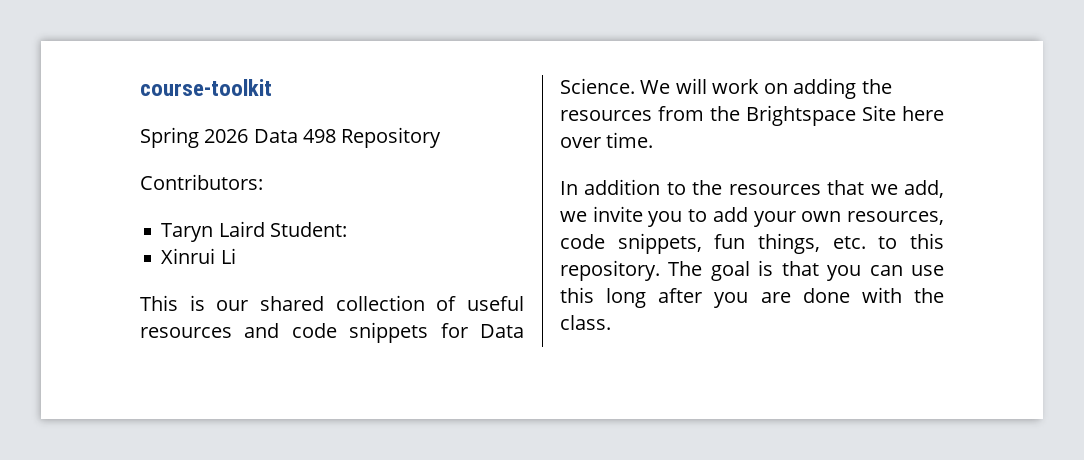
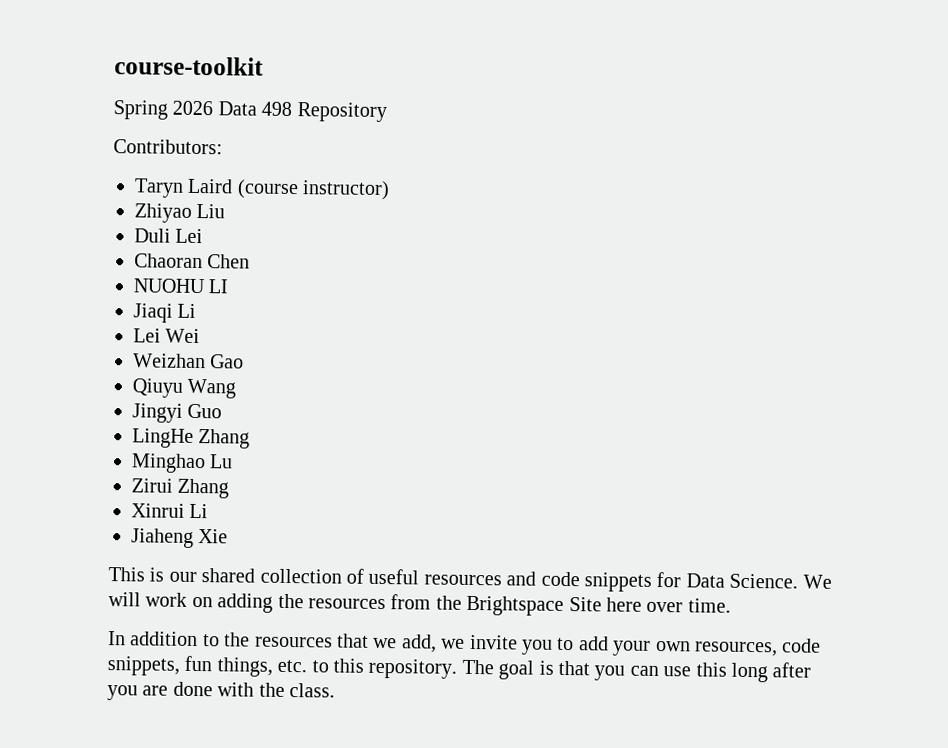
[269,222,347,237] Student: -> [236,179,391,201] [134,203,226,223] [134,228,204,244] [134,253,251,269] [133,278,230,294] [133,303,197,323] [133,328,201,344] [133,353,245,369] [132,378,237,399] [132,403,223,423] [132,428,251,449] [131,453,234,474] [131,478,230,499] (course instructor) // Zhiyao Liu // Duli Lei // Chaoran Chen // NUOHU LI // Jiaqi Li // Lei Wei // Weizhan Gao // Qiuyu Wang // Jingyi Guo // LingHe Zhang // Minghao Lu // Zirui Zhang
(236, 256) none -> [131,528,229,548] // Jiaheng Xie

